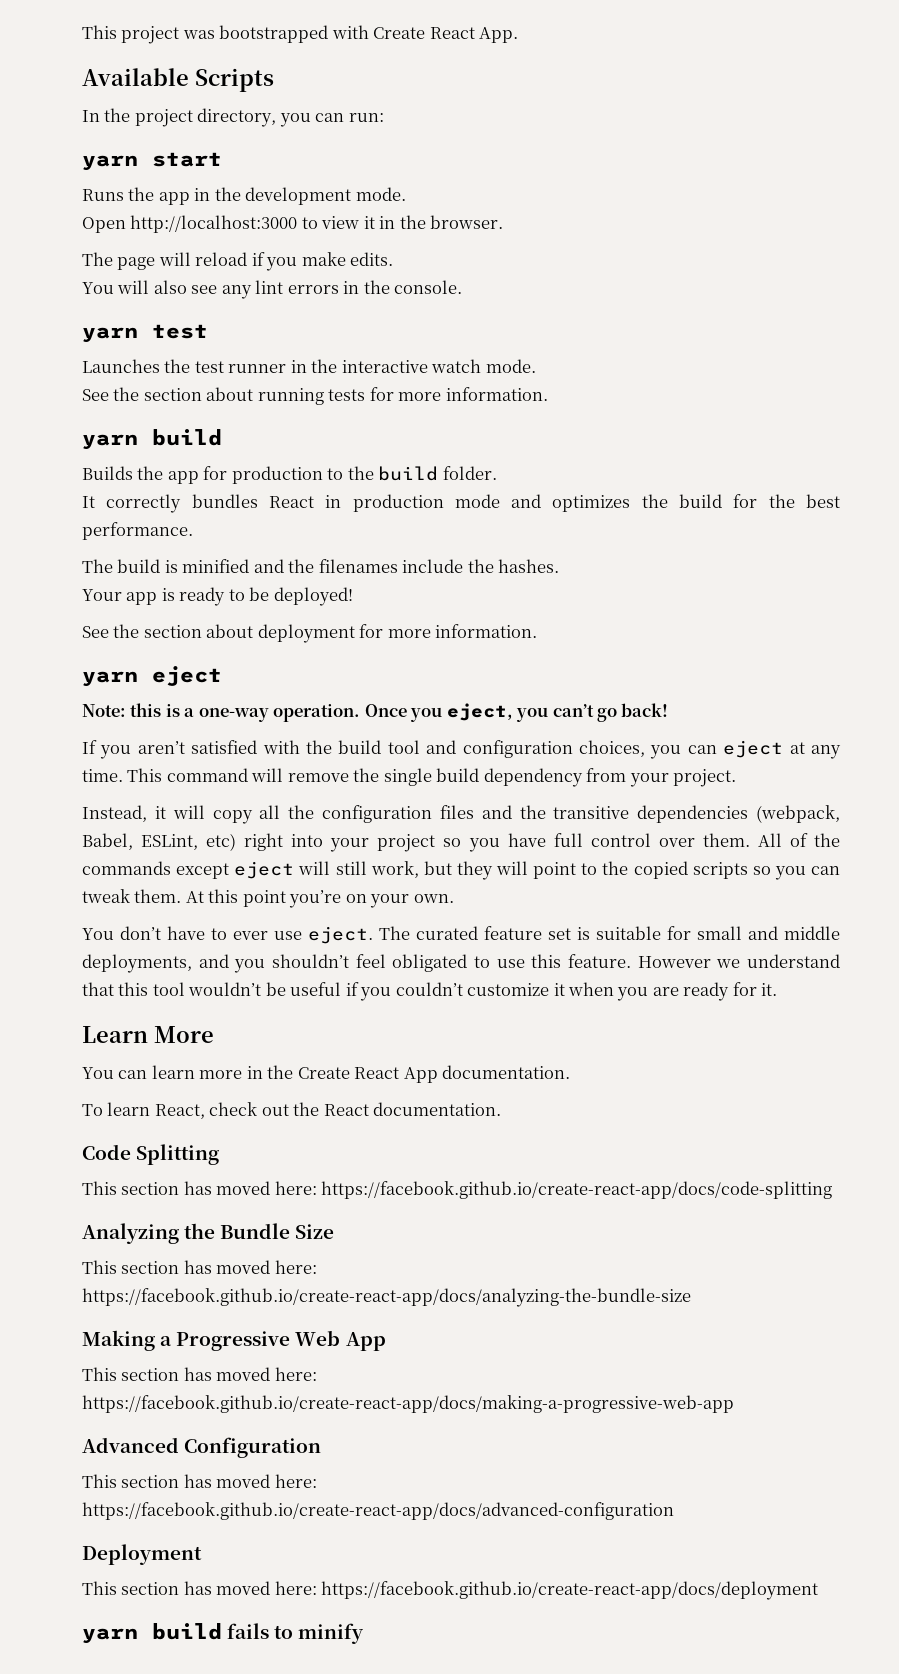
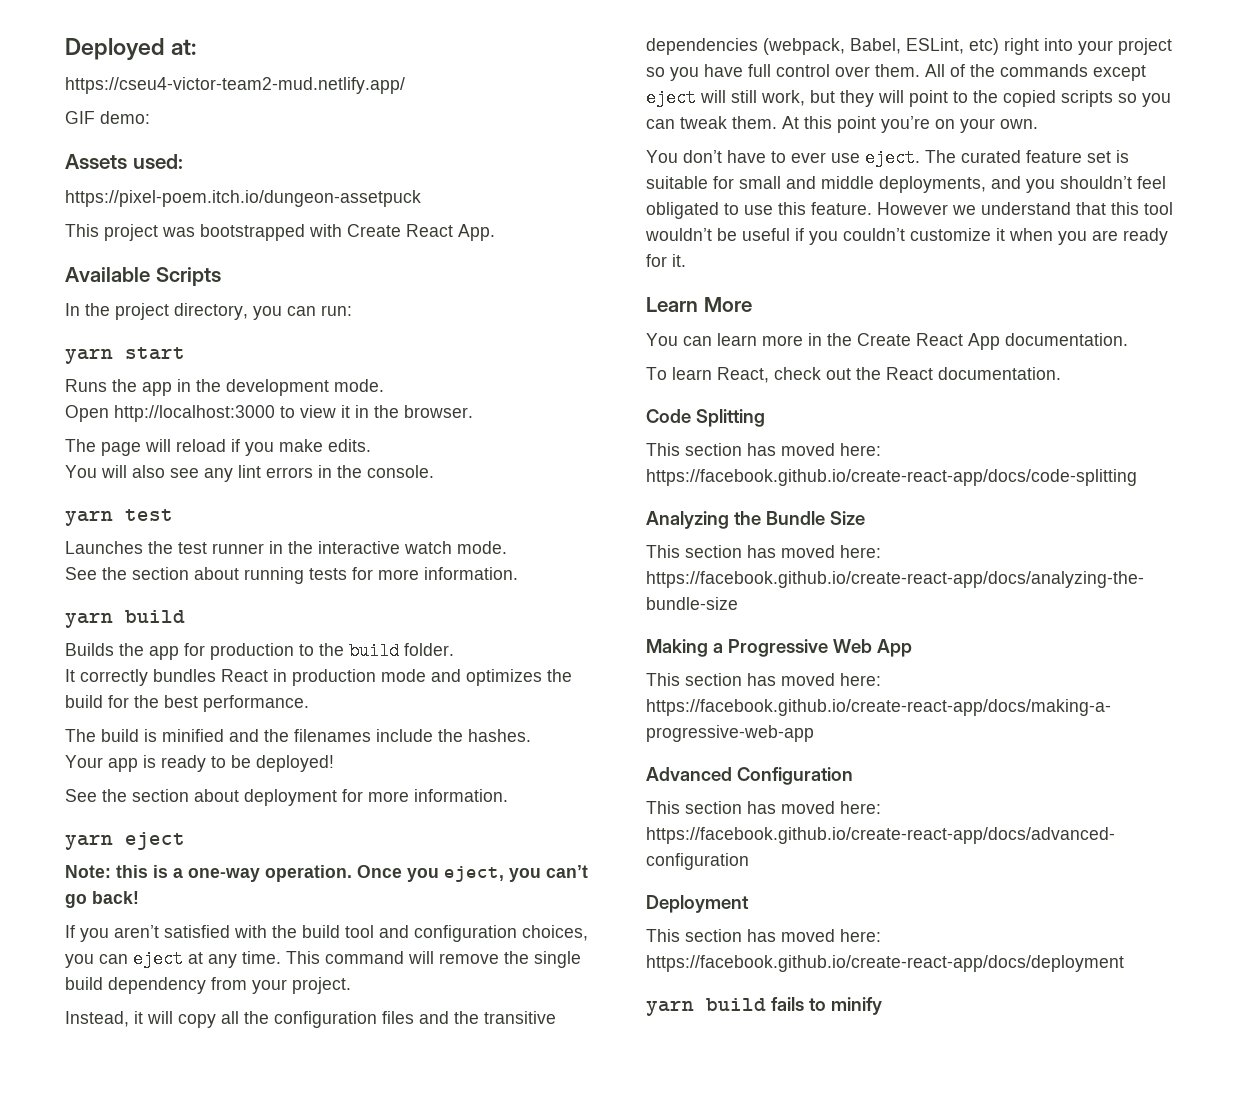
(82, 32) none -> [65,38,197,60] [65,77,405,94] [65,111,150,124] [65,154,183,169] [65,190,421,207] Deployed at: // https://cseu4-victor-team2-mud.netlify.app/ // GIF demo: // Assets used: // https://pixel-poem.itch.io/dungeon-assetpuck //

